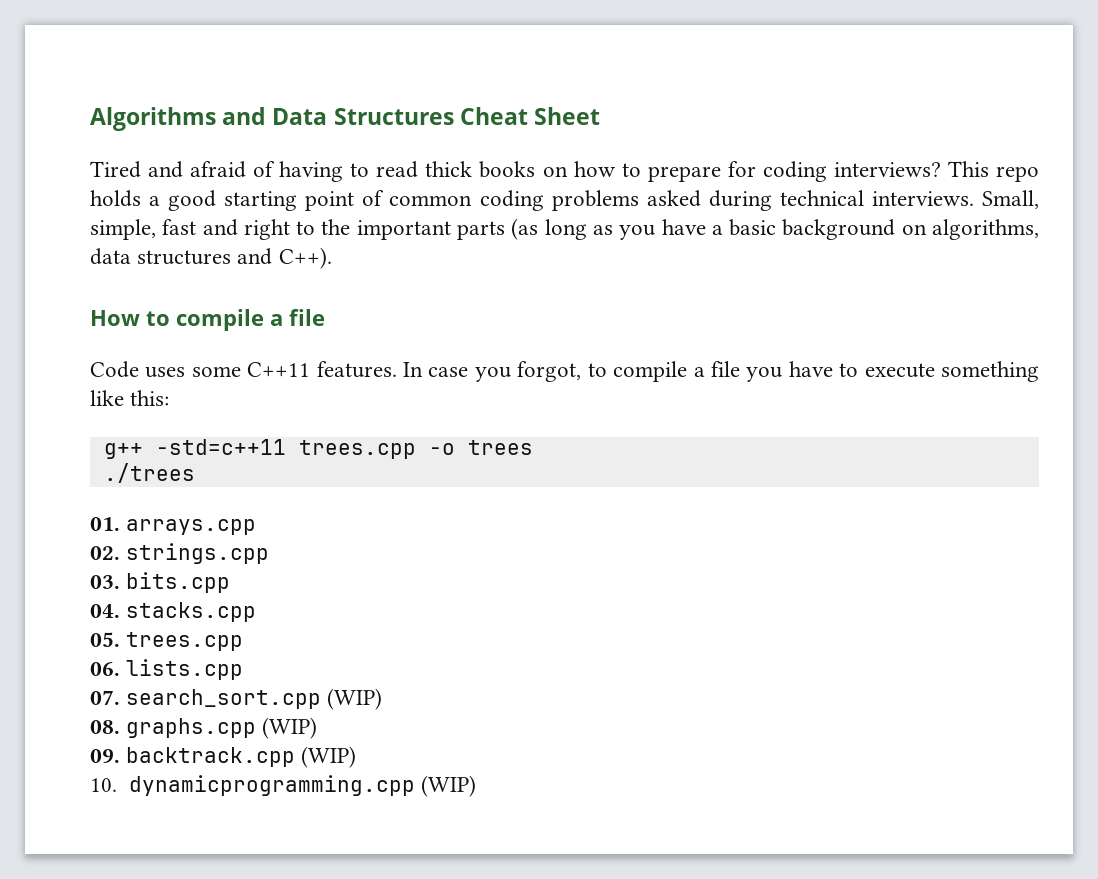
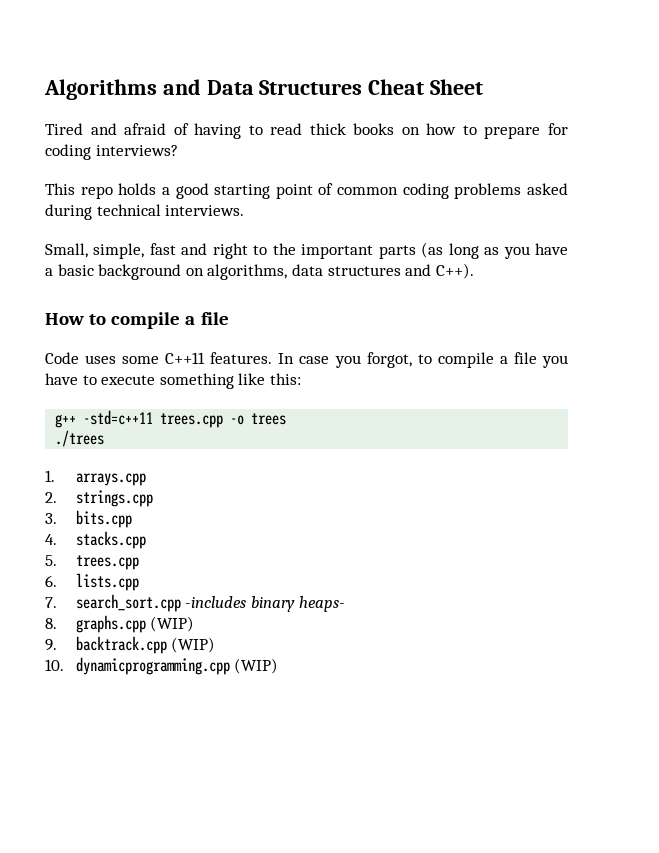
(941, 169) none -> (178, 150) //
(974, 198) none -> (245, 210) //
[90,517,120,531] 01. -> [45,470,55,482] 1.
[90,546,120,560] 02. -> [45,492,57,503] 2.
[90,575,120,589] 03. -> [45,513,57,524] 3.
[90,604,120,618] 04. -> [45,534,57,545] 4.
[90,632,120,647] 05. -> [45,555,57,566] 5.
[90,662,120,676] 06. -> [45,575,57,587] 6.
[90,688,383,710] [90,720,120,734] 07. search_sort.cpp (WIP) // 08. -> [45,594,345,612] [45,618,57,629] 7. search_sort.cpp -includes binary heaps- // 8.
[90,749,120,763] 09. -> [45,639,57,651] 9.

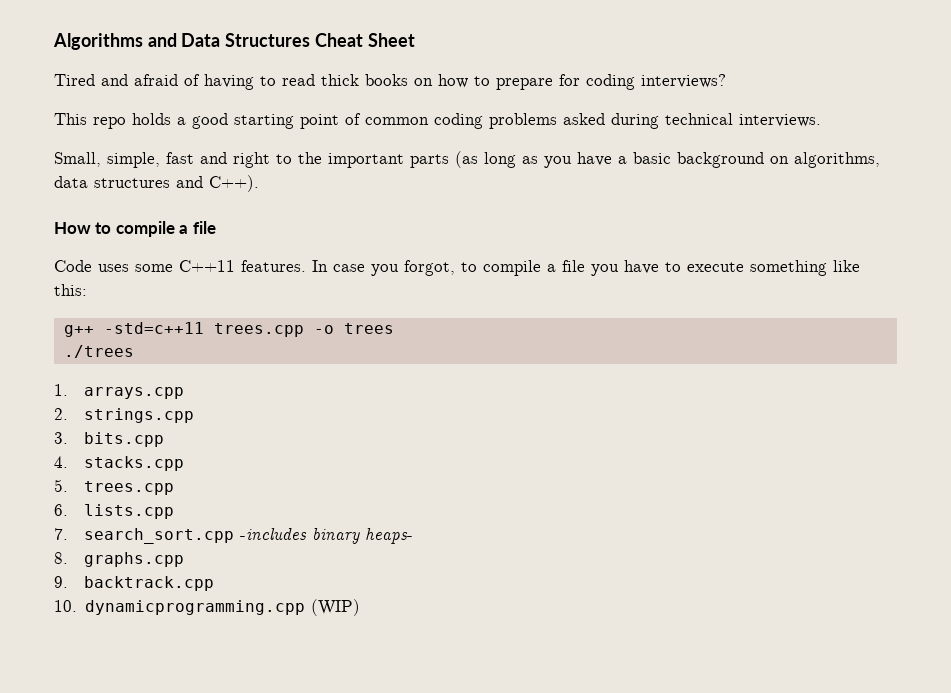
[150,616,195,632] (WIP) -> (184, 559) none
[171,637,216,653] (WIP) -> (214, 583) none

